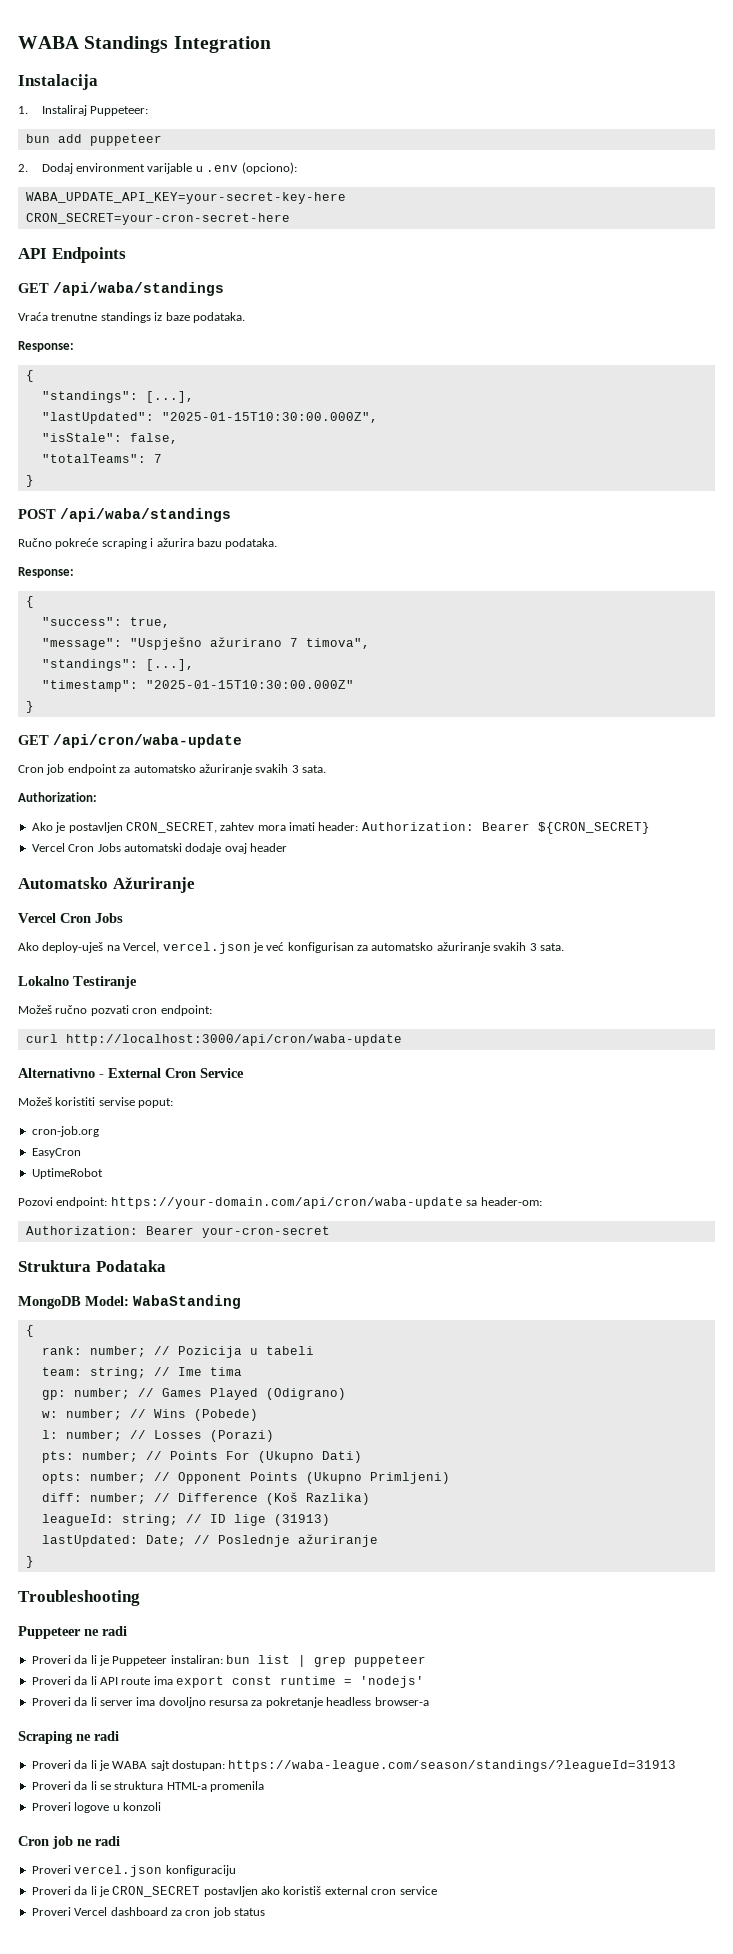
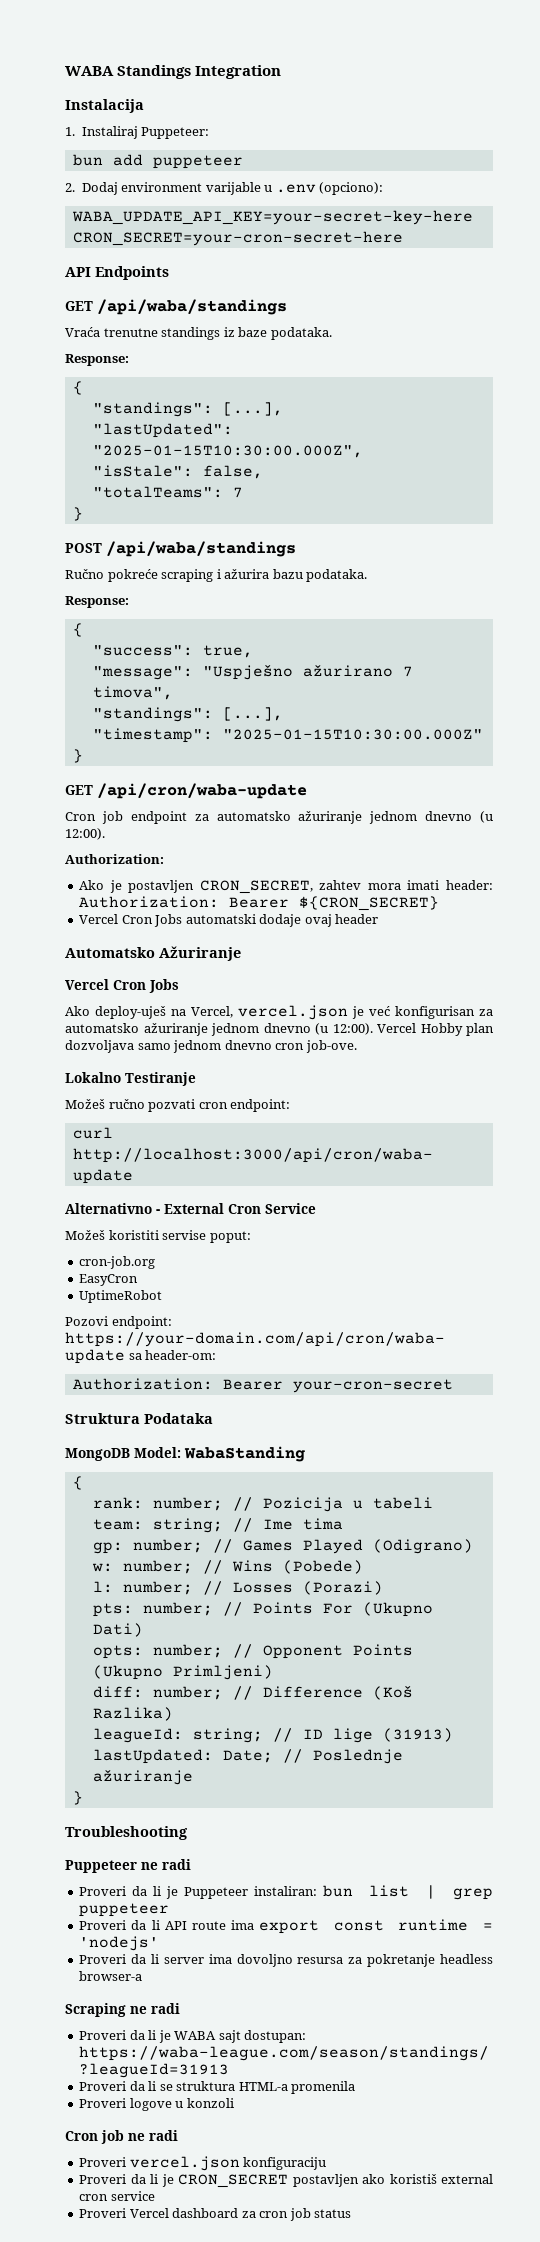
[255,764,326,773] svakih 3 sata. -> [369,811,493,824] [65,828,105,840] jednom dnevno (u 12:00).
[493,942,564,951] svakih 3 sata. -> [211,1023,494,1036] [65,1040,357,1053] jednom dnevno (u 12:00). Vercel Hobby plan dozvoljava samo jednom dnevno cron job-ove.

